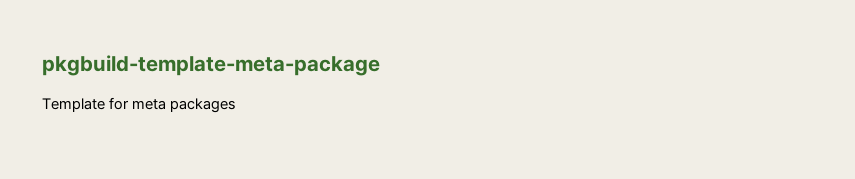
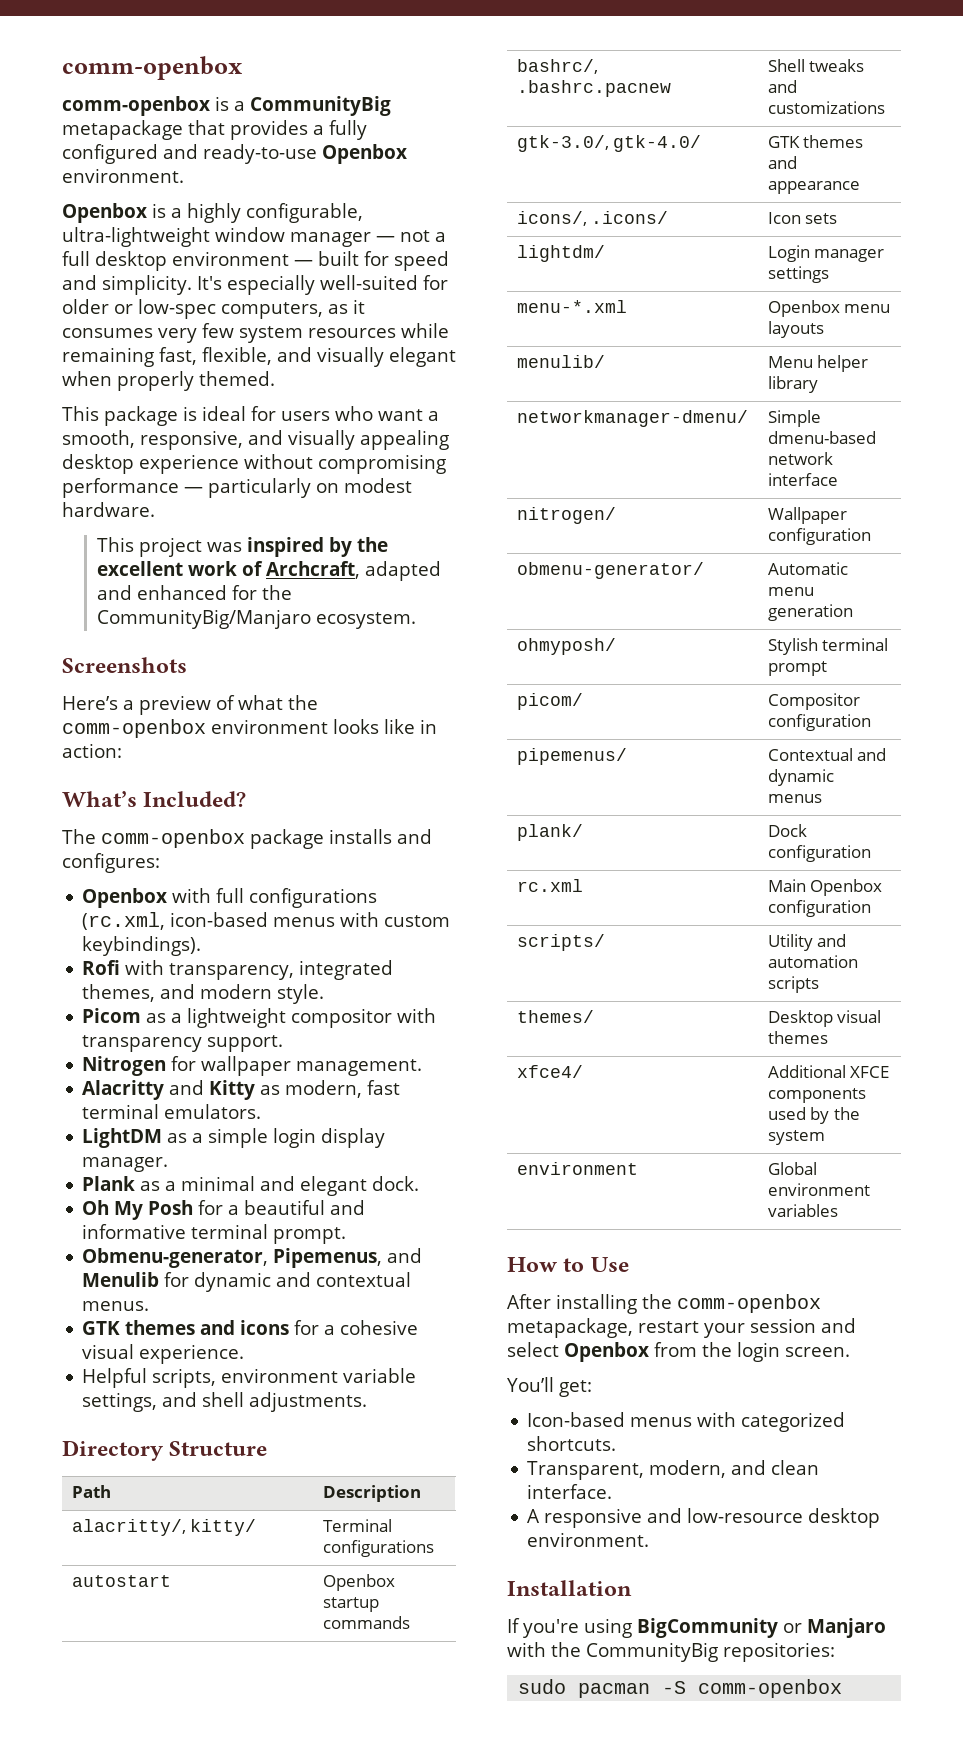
[42,55,380,76] [42,97,236,113] pkgbuild-template-meta-package // Template for meta packages -> [62,56,243,80] [62,96,391,116] [62,120,367,140] [62,144,407,164] [62,168,184,183] [62,203,363,223] [62,227,446,247] [62,251,449,271] [62,275,448,295] [62,299,365,319] [62,323,449,343] [62,347,456,367] [62,371,275,391] [62,406,439,426] [62,430,449,450] [62,454,446,474] [62,478,412,498] [62,502,155,517] [97,537,389,557] [97,561,442,581] [97,585,293,600] [97,609,417,629] [62,657,187,673] [62,695,318,715] [62,719,437,738] [62,743,122,758] [62,791,247,807] [62,829,432,849] [62,853,160,873] [82,888,378,908] [82,912,451,930] [82,936,202,956] [82,960,394,980] [82,984,325,1004] [82,1008,437,1028] [82,1035,284,1052] [82,1056,423,1076] [82,1080,401,1100] [82,1104,262,1119] [82,1128,386,1148] [82,1157,169,1172] [82,1176,420,1196] [82,1200,366,1220] [82,1224,347,1244] [82,1248,423,1268] [82,1272,412,1292] [82,1301,150,1311] [82,1320,419,1335] [82,1344,245,1364] [82,1368,417,1388] [82,1392,368,1412] [62,1440,268,1461] [71,1485,111,1498] [322,1485,421,1502] [71,1519,257,1536] [322,1519,392,1532] [322,1540,434,1557] [71,1575,171,1587] [322,1574,395,1591] [322,1597,379,1612] [322,1616,410,1629] [516,59,598,74] [516,80,671,97] [767,59,865,72] [767,80,797,93] [767,101,885,114] [516,135,702,152] [767,135,864,148] [767,156,797,169] [767,181,860,194] [516,211,669,226] [767,212,838,224] [516,245,605,262] [767,245,885,262] [767,266,829,283] [516,300,627,313] [767,300,891,317] [767,321,824,338] [516,355,605,368] [767,355,869,372] [767,376,818,393] [516,410,748,427] [767,410,821,427] [767,431,876,444] [767,452,833,465] [767,473,838,486] [516,507,616,524] [767,507,847,524] [767,528,871,545] [516,562,704,579] [767,562,848,575] [767,587,814,596] [767,604,853,621] [516,638,616,655] [767,638,889,655] [767,661,827,676] [516,693,583,710] [767,693,860,710] [767,714,871,731] [516,748,627,765] [767,748,887,761] [767,769,834,786] [767,794,822,803] [516,824,583,841] [767,824,807,837] [767,845,871,862] [516,879,583,892] [767,879,883,896] [767,900,871,917] [516,934,605,951] [767,934,847,951] [767,955,858,968] [767,976,819,993] [516,1010,594,1023] [767,1010,882,1027] [767,1031,828,1044] [516,1065,583,1078] [767,1065,890,1078] [767,1088,866,1103] [767,1107,860,1124] [767,1130,825,1145] [516,1162,638,1175] [767,1162,817,1175] [767,1183,870,1196] [767,1204,838,1217] [507,1257,629,1272] [507,1294,821,1314] [507,1318,856,1338] [507,1342,850,1362] [507,1377,592,1397] [527,1412,846,1432] [527,1436,617,1451] [527,1460,820,1480] [527,1484,613,1499] [527,1508,881,1528] [527,1532,650,1547] [507,1580,632,1596] [507,1618,886,1638] [507,1642,835,1662] [518,1679,843,1698] comm-openbox // comm-openbox is a CommunityBig metapackage that provides a fully configured and ready-to-use Openbox environment. // Openbox is a highly configurable, ultra-lightweight window manager — not a full desktop environment — built for speed and simplicity. It's especially well-suited for older or low-spec computers, as it consumes very few system resources while remaining fast, flexible, and visually elegant when properly themed. // This package is ideal for users who want a smooth, responsive, and visually appealing desktop experience without compromising performance — particularly on modest hardware. // This project was inspired by the excellent work of Archcraft, adapted and enhanced for the CommunityBig/Manjaro ecosystem. // Screenshots // Here’s a preview of what the comm-openbox environment looks like in action: // What’s Included? // The comm-openbox package installs and configures: // Openbox with full configurations (rc.xml, icon-based menus with custom keybindings). // Rofi with transparency, integrated themes, and modern style. // Picom as a lightweight compositor with transparency support. // Nitrogen for wallpaper management. // Alacritty and Kitty as modern, fast terminal emulators. // LightDM as a simple login display manager. // Plank as a minimal and elegant dock. // Oh My Posh for a beautiful and informative terminal prompt. // Obmenu-generator, Pipemenus, and Menulib for dynamic and contextual menus. // GTK themes and icons for a cohesive visual experience. // Helpful scripts, environment variable settings, and shell adjustments. // Directory Structure // Path | Description // alacritty/, kitty/ | Terminal configurations // autostart | Openbox startup commands // bashrc/, .bashrc.pacnew | Shell tweaks and customizations // gtk-3.0/, gtk-4.0/ | GTK themes and appearance // icons/, .icons/ | Icon sets // lightdm/ | Login manager settings // menu-*.xml | Openbox menu layouts // menulib/ | Menu helper library // networkmanager-dmenu/ | Simple dmenu-based network interface // nitrogen/ | Wallpaper configuration // obmenu-generator/ | Automatic menu generation // ohmyposh/ | Stylish terminal prompt // picom/ | Compositor configuration // pipemenus/ | Contextual and dynamic menus // plank/ | Dock configuration // rc.xml | Main Openbox configuration // scripts/ | Utility and automation scripts // themes/ | Desktop visual themes // xfce4/ | Additional XFCE components used by the system // environment | Global environment variables // How to Use // After installing the comm-openbox metapackage, restart your session and select Openbox from the login screen. // You’ll get: // Icon-based menus with categorized shortcuts. // Transparent, modern, and clean interface. // A responsive and low-resource desktop environment. // Installation // If you're using BigCommunity or Manjaro with the CommunityBig repositories: // sudo pacman -S comm-openbox

